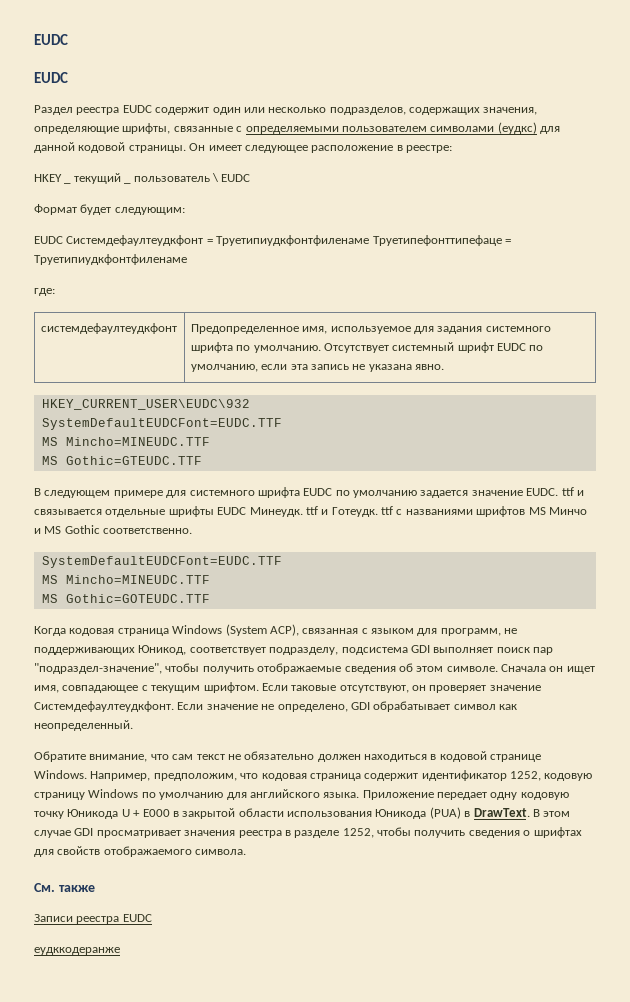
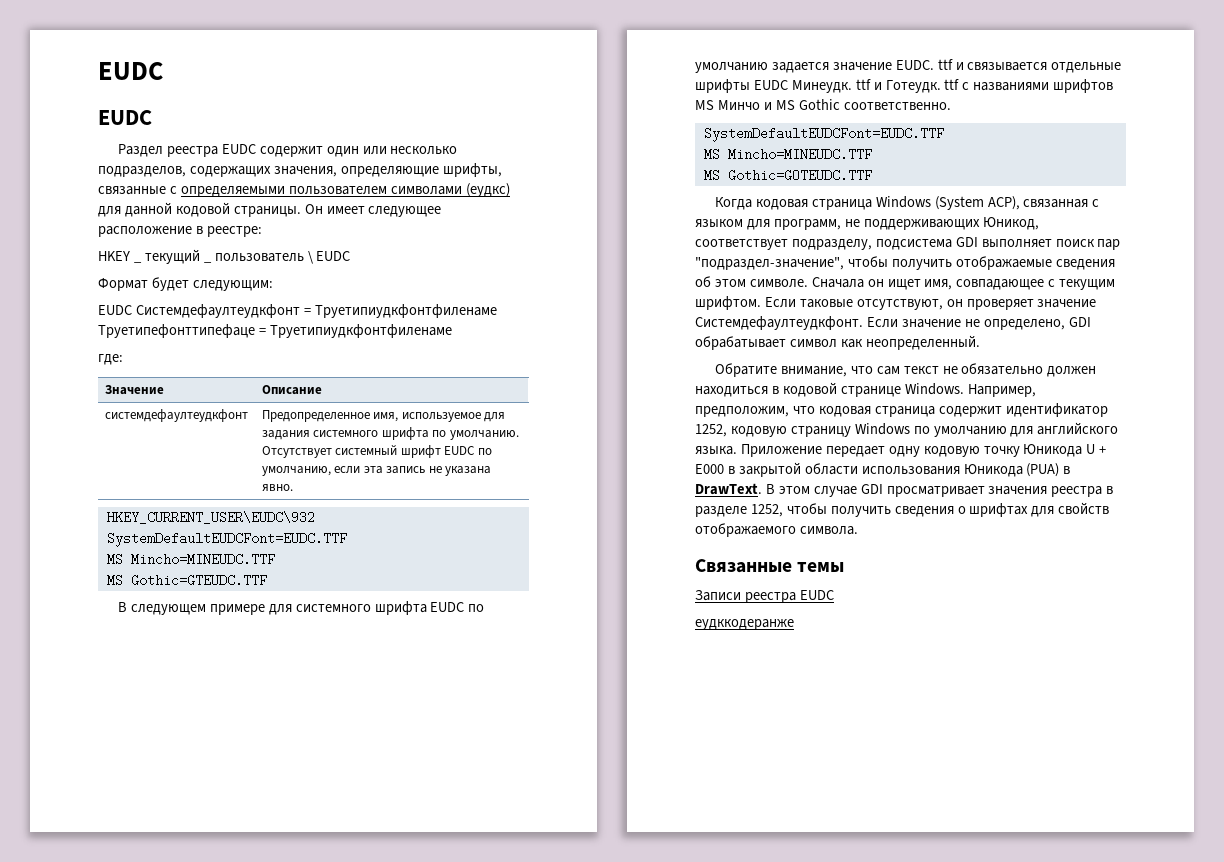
(55, 292) none -> [104,385,164,395] [261,385,322,395] // Значение | Описание
[34,883,95,892] См. также -> [695,559,845,573] Связанные темы

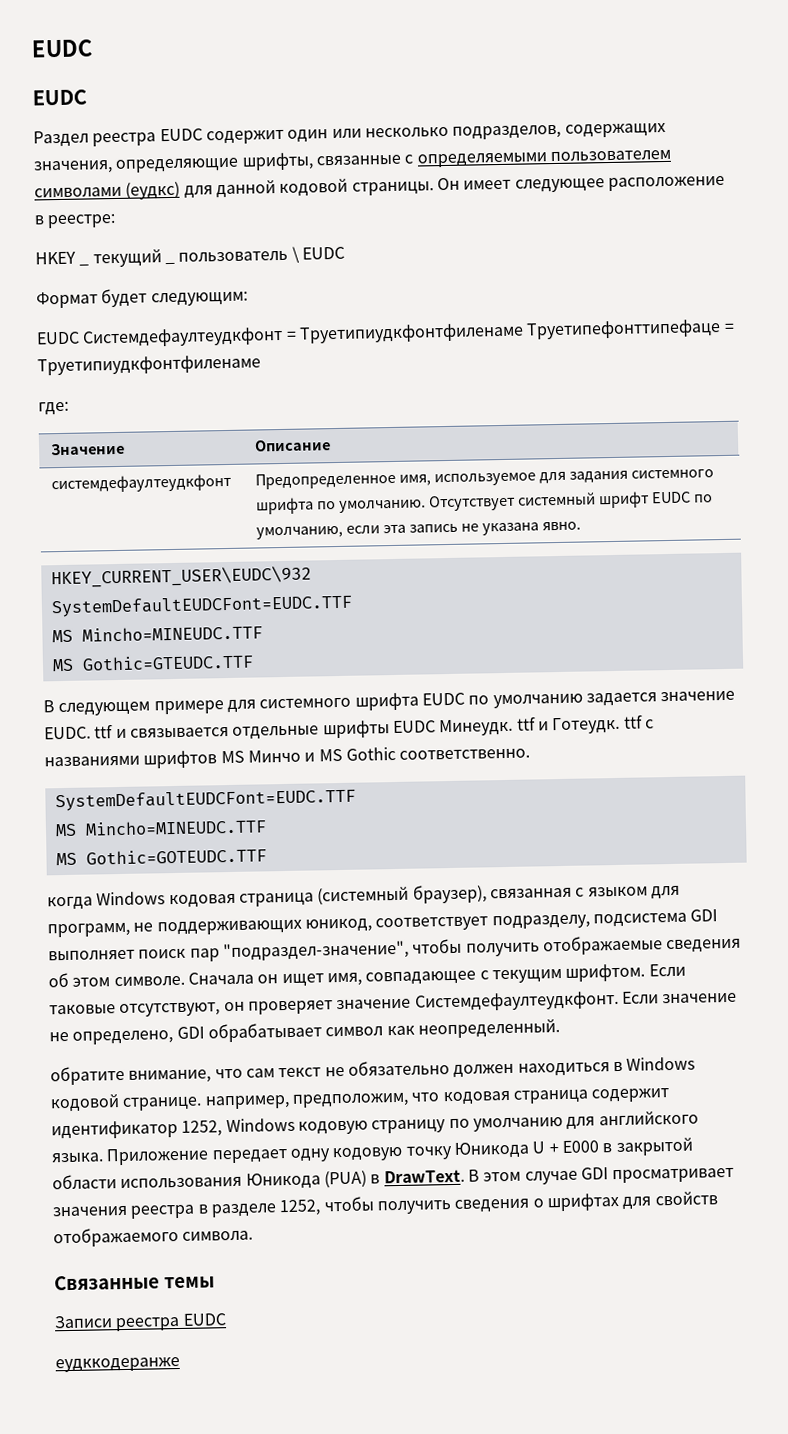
[714,196,1020,210] Когда кодовая страница Windows (System ACP), -> [47,884,487,911] когда Windows кодовая страница (системный браузер),
[982,217,1039,230] Юникод, -> [304,918,372,933] юникод,
[714,363,777,377] Обратите -> [50,1065,125,1086] обратите
[782,382,1036,397] кодовой странице Windows. Например, -> [626,1056,696,1071] [50,1094,290,1113] Windows кодовой странице. например,
(727, 430) none -> [225,1117,295,1133] Windows
[854,423,910,435] Windows -> (447, 1126) none

